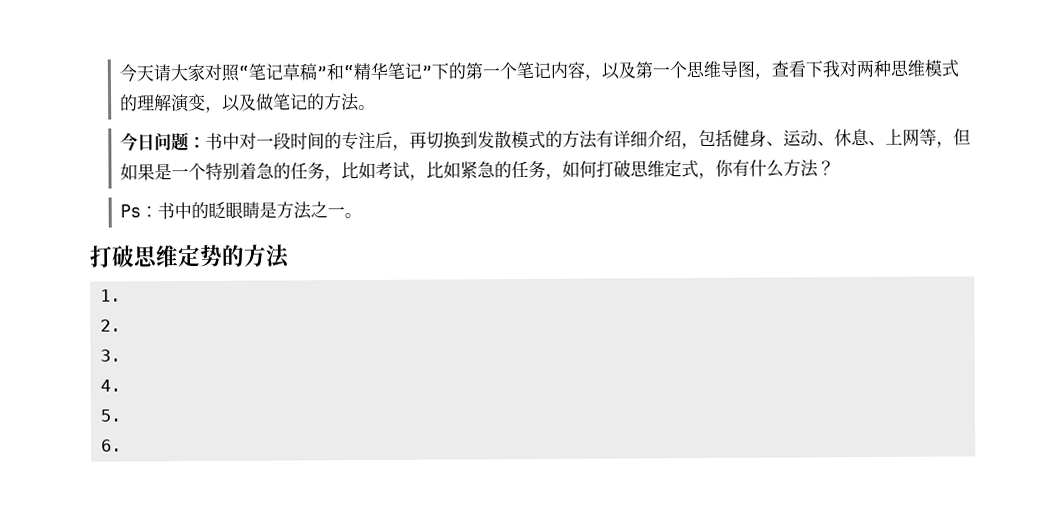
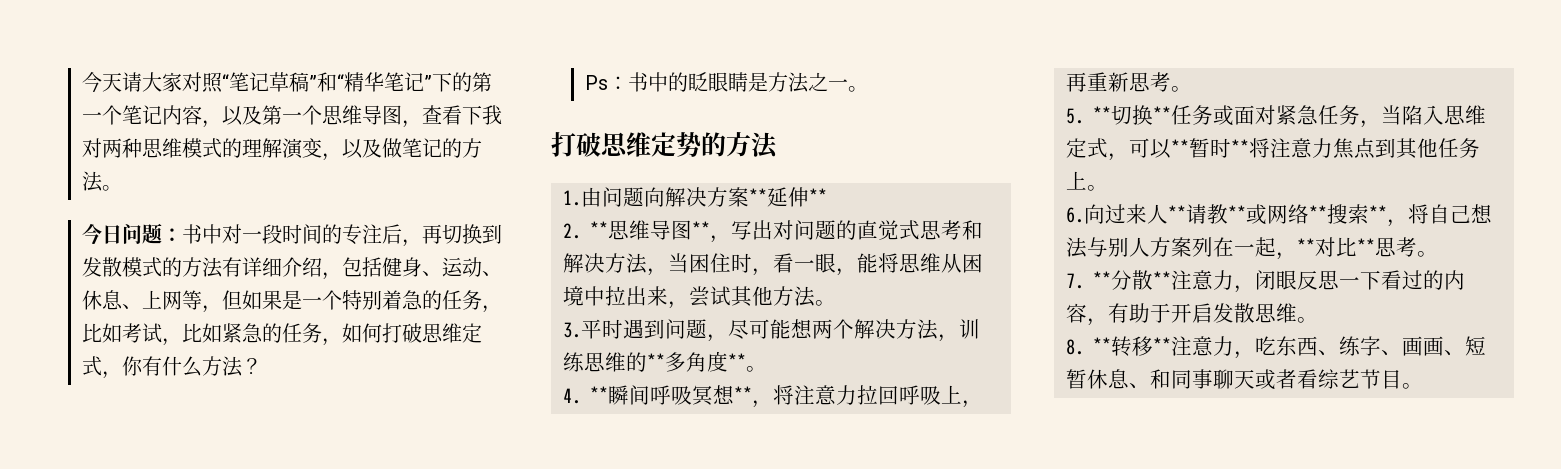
[100,319,122,332] [100,349,122,362] [100,379,122,392] [100,409,122,422] [101,439,123,452] // 2. // 3. // 4. // 5. // 6. -> [581,187,827,207] [563,220,983,243] [563,253,983,276] [563,286,836,309] [563,319,980,342] [563,351,767,372] [563,385,983,408] [1066,72,1192,92] [1066,105,1486,128] [1066,138,1480,161] [1066,171,1108,191] [1066,204,1492,227] [1066,237,1438,260] [1066,270,1465,293] [1066,303,1318,326] [1066,336,1486,359] [1066,369,1423,390] 由问题向解决方案**延伸** // 2. **思维导图**，写出对问题的直觉式思考和解决方法，当困住时，看一眼，能将思维从困境中拉出来，尝试其他方法。 // 3.平时遇到问题，尽可能想两个解决方法，训练思维的**多角度**。 // 4. **瞬间呼吸冥想**，将注意力拉回呼吸上，再重新思考。 // 5. **切换**任务或面对紧急任务，当陷入思维定式，可以**暂时**将注意力焦点到其他任务上。 // 6.向过来人**请教**或网络**搜索**，将自己想法与别人方案列在一起，**对比**思考。 // 7. **分散**注意力，闭眼反思一下看过的内容，有助于开启发散思维。 // 8. **转移**注意力，吃东西、练字、画画、短暂休息、和同事聊天或者看综艺节目。

